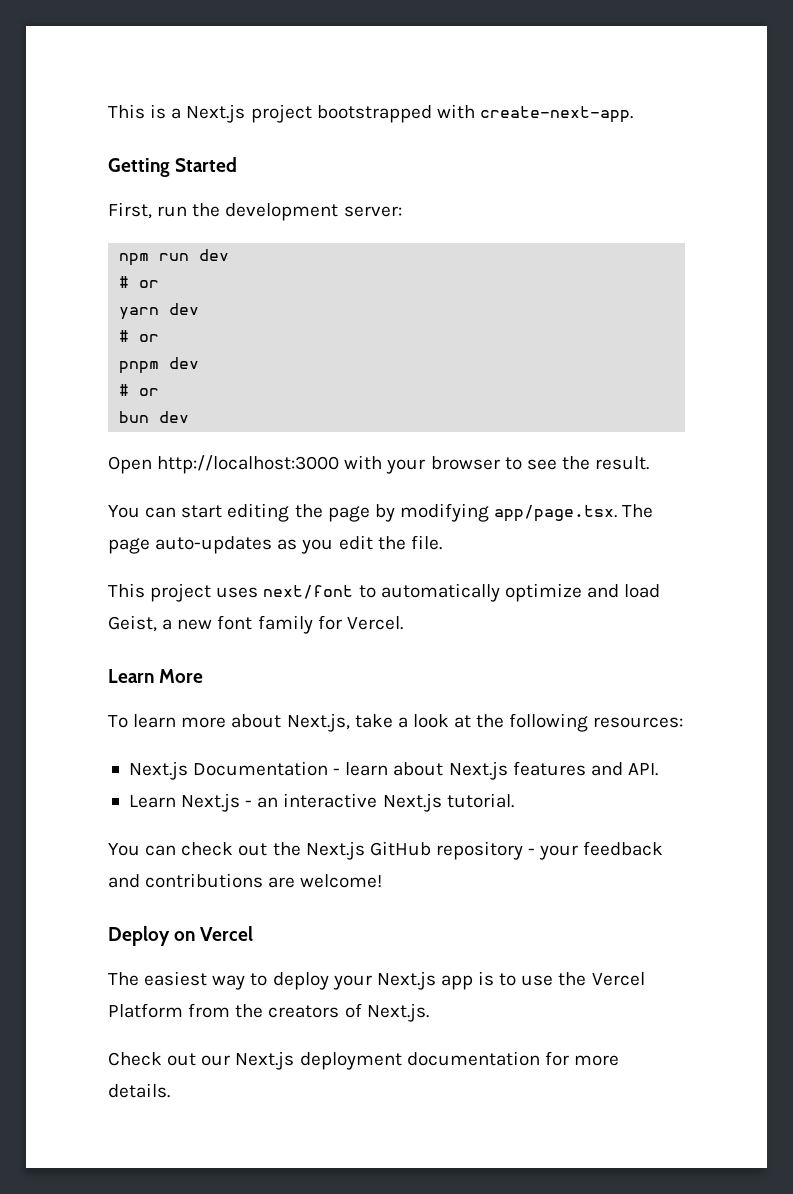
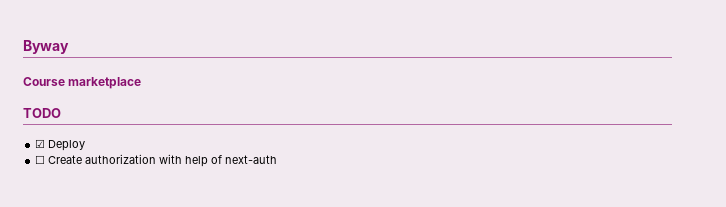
[108,104,633,123] [108,157,238,177] [108,202,402,221] [119,249,230,266] [119,276,160,288] [119,303,200,320] [119,330,160,342] [119,357,200,374] [119,384,160,396] [119,411,190,423] [108,455,650,474] [108,503,654,522] [108,535,442,554] [108,583,661,602] [108,615,403,634] [108,669,204,683] [108,713,684,732] [128,761,658,780] [128,793,514,812] [108,841,664,860] [108,873,383,888] [108,926,254,946] [108,971,645,990] [108,1003,429,1022] [108,1051,619,1070] [108,1083,170,1098] This is a Next.js project bootstrapped with create-next-app. // Getting Started // First, run the development server: // npm run dev // # or // yarn dev // # or // pnpm dev // # or // bun dev // Open http://localhost:3000 with your browser to see the result. // You can start editing the page by modifying app/page.tsx. The page auto-updates as you edit the file. // This project uses next/font to automatically optimize and load Geist, a new font family for Vercel. // Learn More // To learn more about Next.js, take a look at the following resources: // Next.js Documentation - learn about Next.js features and API. // Learn Next.js - an interactive Next.js tutorial. // You can check out the Next.js GitHub repository - your feedback and contributions are welcome! // Deploy on Vercel // The easiest way to deploy your Next.js app is to use the Vercel Platform from the creators of Next.js. // Check out our Next.js deployment documentation for more details. -> [23,40,69,54] [23,77,142,89] [23,108,61,118] [35,139,86,151] [35,154,278,167] Byway // Course marketplace // TODO // ☑ Deploy // ☐ Create authorization with help of next-auth

